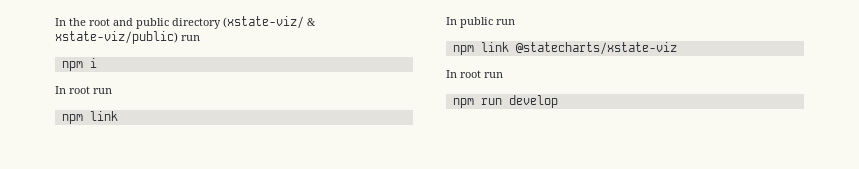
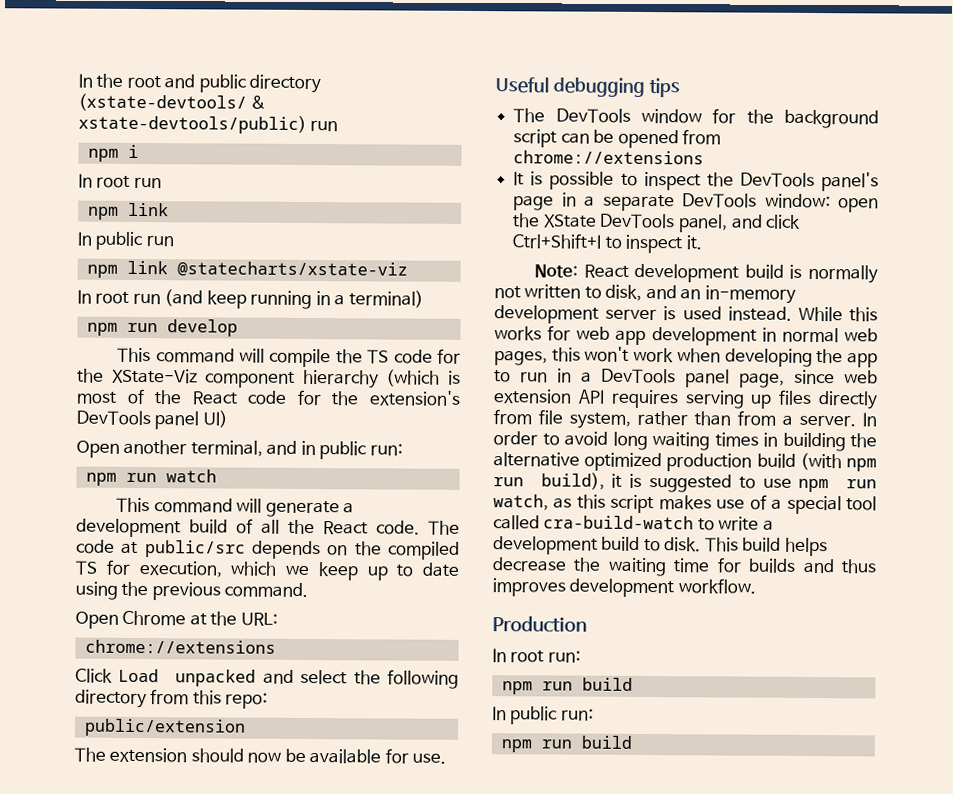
[223,16,316,29] [55,31,178,44] (xstate-viz/ & xstate-viz/public) -> [78,93,267,112] [78,114,307,134] (xstate-devtools/ & xstate-devtools/public)
[452,95,558,108] // npm run develop -> [164,289,424,310] [86,319,238,337] [117,347,462,368] [77,368,462,389] [76,388,461,406] [76,410,228,430] [76,439,403,460] [85,469,217,486] [116,497,355,518] [76,518,460,538] [76,539,460,560] [75,559,460,581] [75,581,309,601] [75,610,278,629] [84,639,276,654] [75,668,460,689] [75,689,269,709] [83,718,246,737] [74,747,447,764] [495,77,680,98] [513,108,879,129] [513,129,721,149] [513,150,705,165] [513,171,880,192] [513,192,879,213] [513,213,802,233] [512,233,702,254] [534,263,878,284] [494,284,796,304] [494,305,878,324] [494,325,878,346] [494,346,878,368] [494,368,878,388] [493,389,878,410] [493,409,877,429] [493,431,877,452] [493,452,877,472] [493,472,877,493] [493,494,877,515] [493,515,774,531] [493,536,828,557] [492,557,877,577] [492,578,756,598] [492,616,587,633] [492,648,581,663] [501,677,633,695] [492,706,594,725] [500,735,632,753] (and keep running in a terminal) // npm run develop // This command will compile the TS code for the XState-Viz component hierarchy (which is most of the React code for the extension's DevTools panel UI) // Open another terminal, and in public run: // npm run watch // This command will generate a development build of all the React code. The code at public/src depends on the compiled TS for execution, which we keep up to date using the previous command. // Open Chrome at the URL: // chrome://extensions // Click Load unpacked and select the following directory from this repo: // public/extension // The extension should now be available for use. // Useful debugging tips // The DevTools window for the background script can be opened from chrome://extensions // It is possible to inspect the DevTools panel's page in a separate DevTools window: open the XState DevTools panel, and click Ctrl+Shift+I to inspect it. // Note: React development build is normally not written to disk, and an in-memory development server is used instead. While this works for web app development in normal web pages, this won't work when developing the app to run in a DevTools panel page, since web extension API requires serving up files directly from file system, rather than from a server. In order to avoid long waiting times in building the alternative optimized production build (with npm run build), it is suggested to use npm run watch, as this script makes use of a special tool called cra-build-watch to write a development build to disk. This build helps decrease the waiting time for builds and thus improves development workflow. // Production // In root run: // npm run build // In public run: // npm run build

